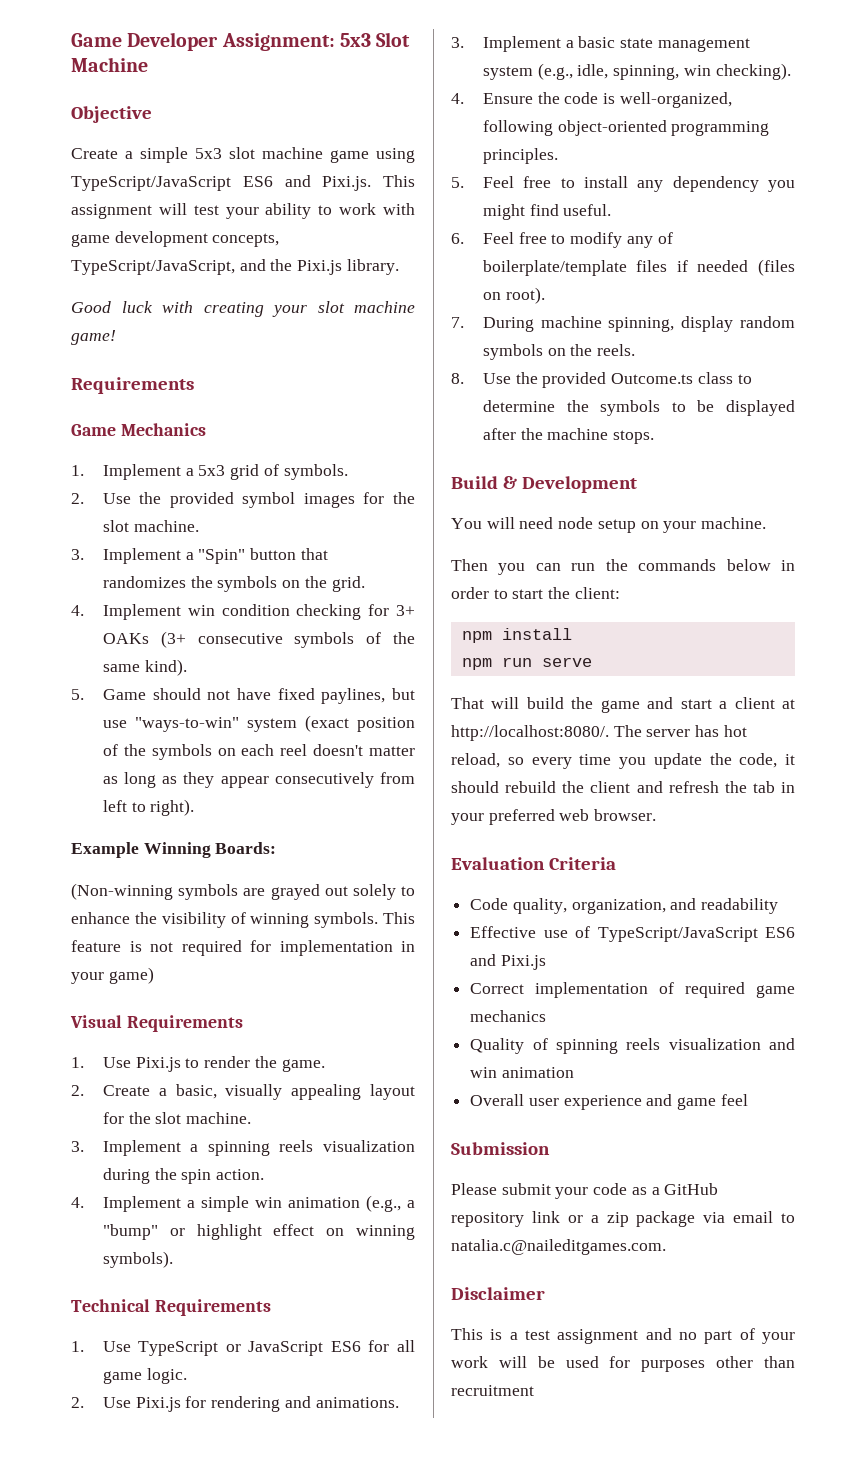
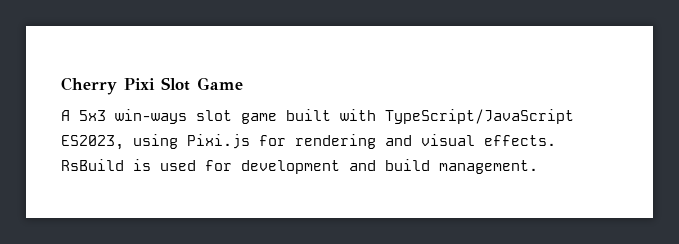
[71,32,411,51] [71,57,148,72] [71,106,152,123] [71,147,415,163] [71,175,415,191] [71,203,415,219] [71,231,280,247] [71,259,399,275] [71,301,415,317] [71,330,116,345] [71,377,194,394] [71,423,206,436] [71,464,348,480] [71,492,415,508] [102,520,199,532] [71,548,328,564] [102,576,365,592] [71,604,415,620] [102,631,415,648] [102,659,187,676] [71,688,415,704] [102,715,415,732] [102,744,415,760] [102,772,415,788] [102,799,195,816] [71,842,277,858] [71,883,415,900] [71,912,415,928] [71,940,415,956] [71,967,154,984] [70,1015,243,1032] [71,1056,325,1072] [71,1084,415,1100] [102,1112,252,1124] [71,1140,415,1156] [102,1168,265,1184] [71,1195,415,1212] [102,1224,415,1240] [102,1251,173,1268] [71,1299,271,1316] [71,1340,415,1356] [102,1368,187,1384] [71,1396,399,1412] [451,36,750,52] [482,63,791,80] [451,92,732,108] [482,120,770,136] [482,148,558,164] [451,176,795,192] [482,204,612,220] [451,232,673,248] [482,259,795,276] [482,287,545,304] [451,316,795,332] [482,344,636,360] [451,372,752,388] [482,400,795,416] [482,428,655,444] [451,476,637,493] [451,517,767,533] [451,559,795,575] [451,587,620,599] [461,628,572,643] [461,657,592,670] [451,697,795,713] [451,725,747,741] [451,753,795,769] [451,781,795,793] [451,809,657,825] [451,857,616,870] [470,898,779,914] [470,926,795,942] [470,954,546,970] [470,982,795,998] [470,1010,547,1022] [470,1038,795,1054] [470,1067,574,1078] [470,1094,748,1110] [451,1142,550,1155] [451,1183,719,1199] [451,1211,795,1227] [451,1239,666,1255] [451,1287,545,1300] [451,1328,795,1344] [451,1356,795,1372] [451,1385,534,1396] Game Developer Assignment: 5x3 Slot Machine // Objective // Create a simple 5x3 slot machine game using TypeScript/JavaScript ES6 and Pixi.js. This assignment will test your ability to work with game development concepts, TypeScript/JavaScript, and the Pixi.js library. // Good luck with creating your slot machine game! // Requirements // Game Mechanics // 1. Implement a 5x3 grid of symbols. // 2. Use the provided symbol images for the slot machine. // 3. Implement a "Spin" button that randomizes the symbols on the grid. // 4. Implement win condition checking for 3+ OAKs (3+ consecutive symbols of the same kind). // 5. Game should not have fixed paylines, but use "ways-to-win" system (exact position of the symbols on each reel doesn't matter as long as they appear consecutively from left to right). // Example Winning Boards: // (Non-winning symbols are grayed out solely to enhance the visibility of winning symbols. This feature is not required for implementation in your game) // Visual Requirements // 1. Use Pixi.js to render the game. // 2. Create a basic, visually appealing layout for the slot machine. // 3. Implement a spinning reels visualization during the spin action. // 4. Implement a simple win animation (e.g., a "bump" or highlight effect on winning symbols). // Technical Requirements // 1. Use TypeScript or JavaScript ES6 for all game logic. // 2. Use Pixi.js for rendering and animations. // 3. Implement a basic state management system (e.g., idle, spinning, win checking). // 4. Ensure the code is well-organized, following object-oriented programming principles. // 5. Feel free to install any dependency you might find useful. // 6. Feel free to modify any of boilerplate/template files if needed (files on root). // 7. During machine spinning, display random symbols on the reels. // 8. Use the provided Outcome.ts class to determine the symbols to be displayed after the machine stops. // Build & Development // You will need node setup on your machine. // Then you can run the commands below in order to start the client: // npm install // npm run serve // That will build the game and start a client at http://localhost:8080/. The server has hot reload, so every time you update the code, it should rebuild the client and refresh the tab in your preferred web browser. // Evaluation Criteria // Code quality, organization, and readability // Effective use of TypeScript/JavaScript ES6 and Pixi.js // Correct implementation of required game mechanics // Quality of spinning reels visualization and win animation // Overall user experience and game feel // Submission // Please submit your code as a GitHub repository link or a zip package via email to natalia.c@naileditgames.com. // Disclaimer // This is a test assignment and no part of your work will be used for purposes other than recruitment -> [61,77,243,95] [61,109,574,124] [61,134,556,150] [61,159,538,174] Cherry Pixi Slot Game // A 5x3 win-ways slot game built with TypeScript/JavaScript ES2023, using Pixi.js for rendering and visual effects. RsBuild is used for development and build management.

